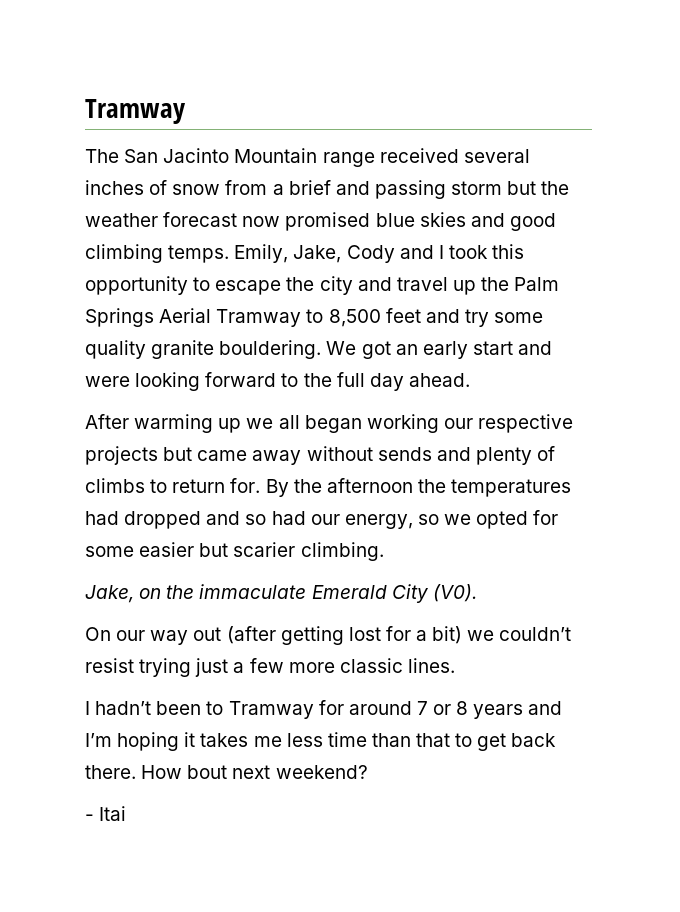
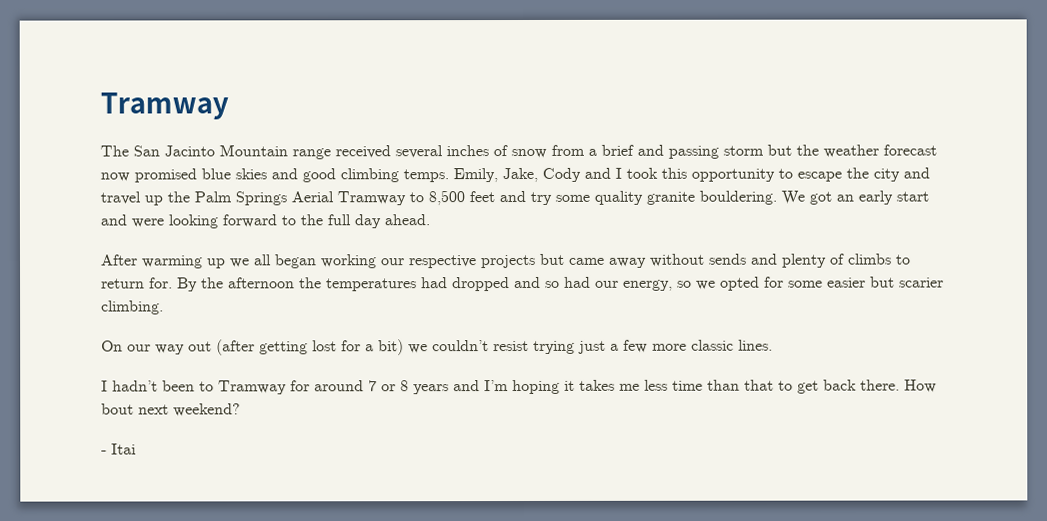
[85,584,477,603] // Jake, on the immaculate Emerald City (V0). -> (164, 307) none

